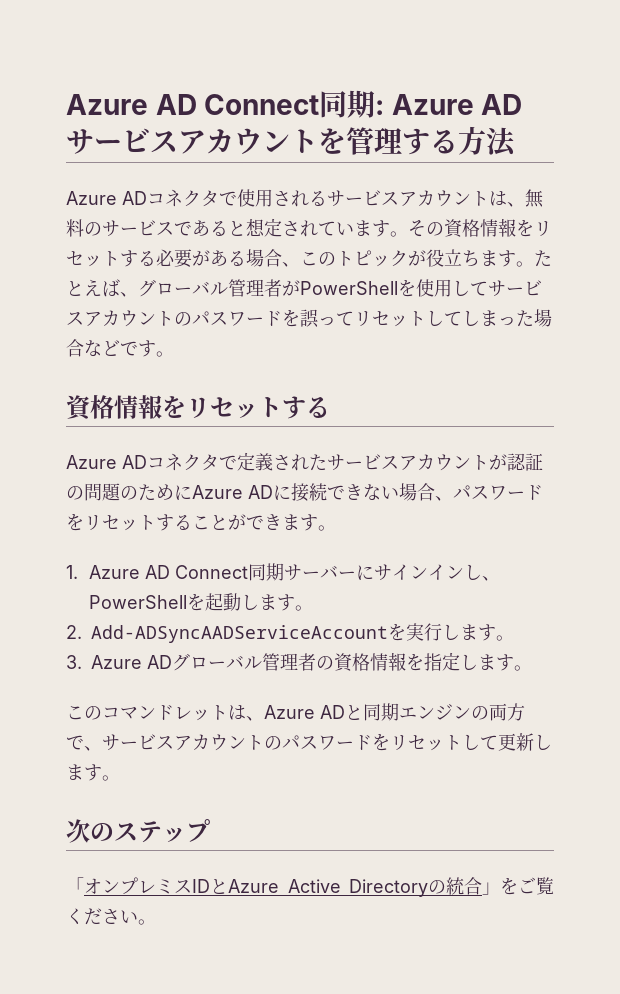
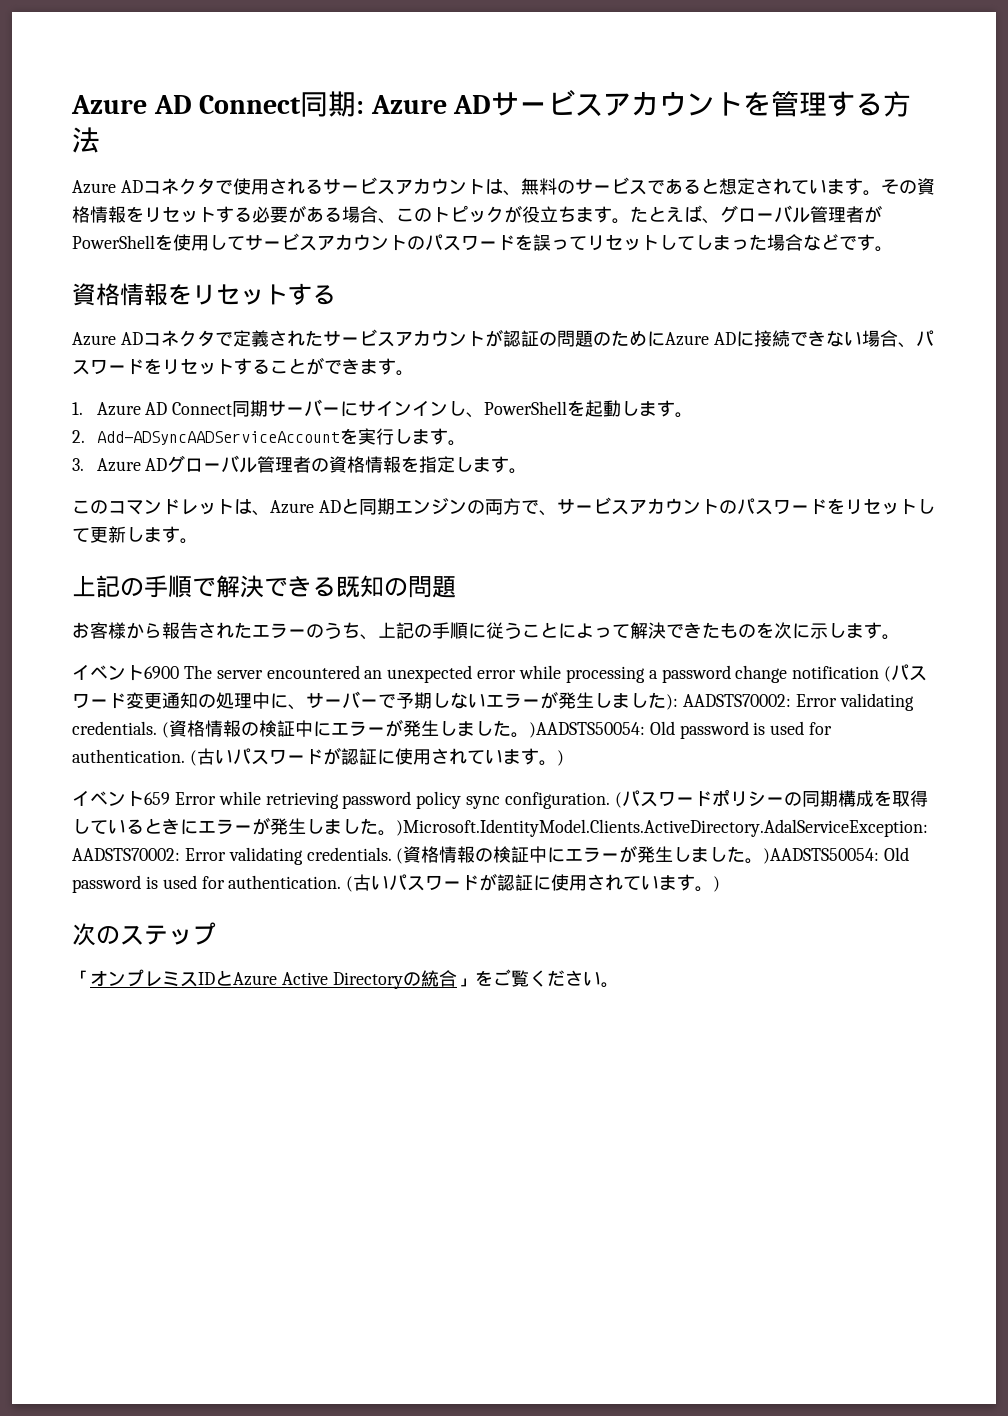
(120, 778) none -> [72,575,456,598] [72,622,900,640] [72,664,928,683] [72,691,914,711] [72,719,833,739] [72,747,564,766] [72,789,928,809] [72,817,928,837] [72,845,910,865] [72,873,721,893] // 上記の手順で解決できる既知の問題 // お客様から報告されたエラーのうち、上記の手順に従うことによって解決できたものを次に示します。 // イベント6900 The server encountered an unexpected error while processing a password change notification (パスワード変更通知の処理中に、サーバーで予期しないエラーが発生しました): AADSTS70002: Error validating credentials. (資格情報の検証中にエラーが発生しました。)AADSTS50054: Old password is used for authentication. (古いパスワードが認証に使用されています。) // イベント659 Error while retrieving password policy sync configuration. (パスワードポリシーの同期構成を取得しているときにエラーが発生しました。)Microsoft.IdentityModel.Clients.ActiveDirectory.AdalServiceException: AADSTS70002: Error validating credentials. (資格情報の検証中にエラーが発生しました。)AADSTS50054: Old password is used for authentication. (古いパスワードが認証に使用されています。)

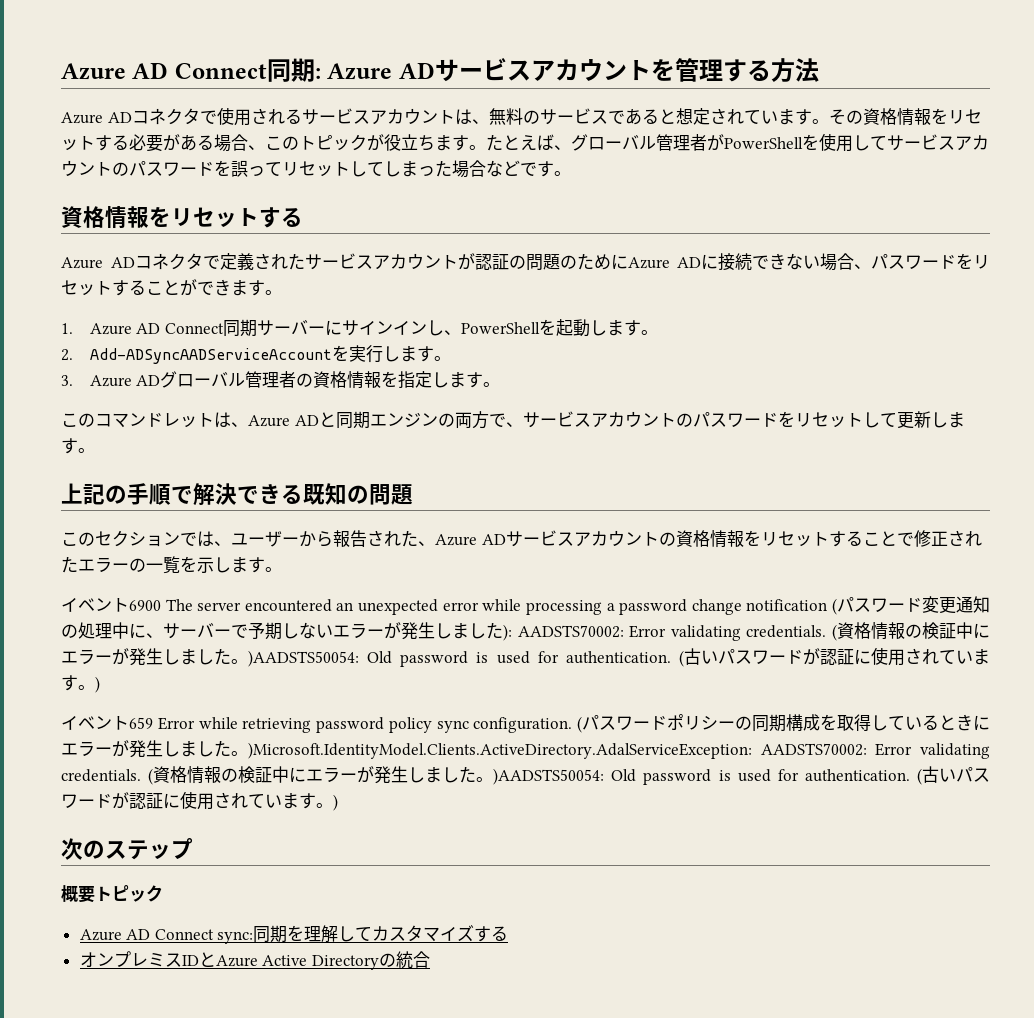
[72,622,810,640] お客様から報告されたエラーのうち、上記の手順に従うことによって解決できたものを次に -> [61,530,982,548] [61,556,197,574] このセクションでは、ユーザーから報告された、Azure ADサービスアカウントの資格情報をリセットすることで修正されたエラーの一覧を
[72,970,90,985] 「 -> [61,885,163,903] [79,925,509,944] 概要トピック // Azure AD Connect sync:同期を理解してカスタマイズする //
[456,969,619,988] 」をご覧ください。 -> (430, 959) none

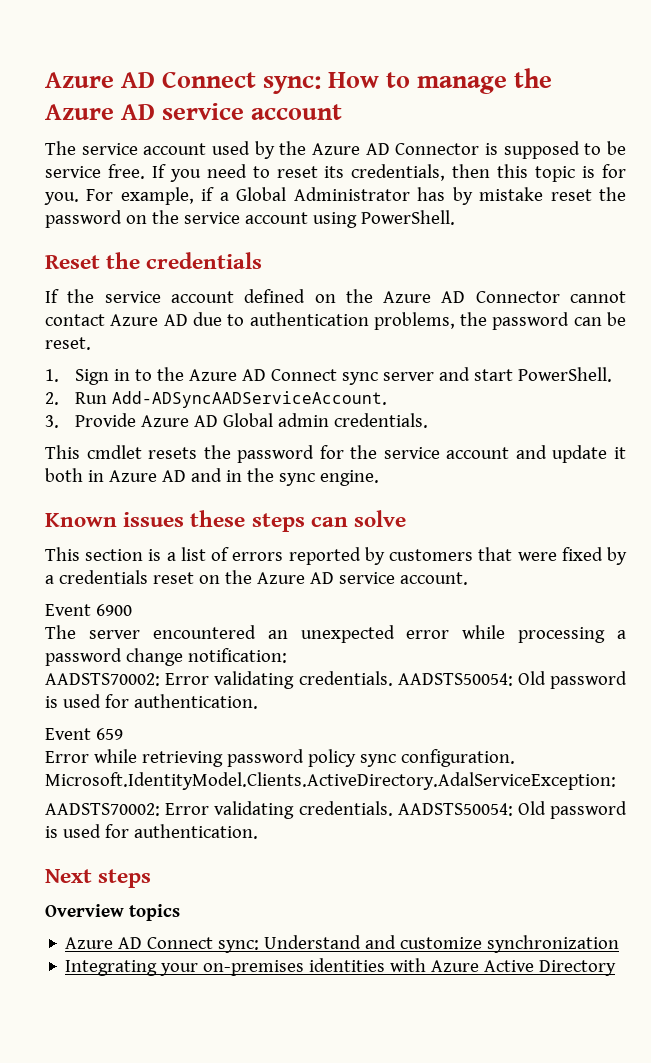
[61,58,819,82] [61,107,982,126] [61,133,989,152] [61,160,571,178] [61,206,303,229] [61,253,990,271] [61,279,282,296] [61,319,658,337] [61,345,451,364] Azure AD Connect同期: Azure ADサービスアカウントを管理する方法 // Azure ADコネクタで使用されるサービスアカウントは、無料のサービスであると想定されています。その資格情報をリセットする必要がある場合、このトピックが役立ちます。たとえば、グローバル管理者がPowerShellを使用してサービスアカウントのパスワードを誤ってリセットしてしまった場合などです。 // 資格情報をリセットする // Azure ADコネクタで定義されたサービスアカウントが認証の問題のためにAzure ADに接続できない場合、パスワードをリセットすることができます。 // 1. Azure AD Connect同期サーバーにサインインし、PowerShellを起動します。 // 2. Add-ADSyncAADServiceAccountを実行します。 -> [45,68,553,94] [45,103,343,120] [45,141,626,159] [45,164,626,182] [44,187,626,205] [45,210,455,228] [45,252,263,269] [45,289,626,303] [45,312,626,330] [45,337,91,350] [45,367,612,385] [45,391,387,408] Azure AD Connect sync: How to manage the Azure AD service account // The service account used by the Azure AD Connector is supposed to be service free. If you need to reset its credentials, then this topic is for you. For example, if a Global Administrator has by mistake reset the password on the service account using PowerShell. // Reset the credentials // If the service account defined on the Azure AD Connector cannot contact Azure AD due to authentication problems, the password can be reset. // 1. Sign in to the Azure AD Connect sync server and start PowerShell. // 2. Run Add-ADSyncAADServiceAccount.
[89,371,501,389] [61,411,965,429] [61,438,95,454] [61,483,413,506] [61,530,982,548] [61,556,282,574] [61,598,129,612] Azure ADグローバル管理者の資格情報を指定します。 // このコマンドレットは、Azure ADと同期エンジンの両方で、サービスアカウントのパスワードをリセットして更新します。 // 上記の手順で解決できる既知の問題 // このセクションでは、ユーザーから報告された、Azure ADサービスアカウントの資格情報をリセットすることで修正されたエラーの一覧を示します。 // イベント -> [74,413,428,428] [45,445,626,463] [45,468,379,486] [45,510,407,532] [45,547,628,565] [45,570,468,585] [45,604,91,616] Provide Azure AD Global admin credentials. // This cmdlet resets the password for the service account and update it both in Azure AD and in the sync engine. // Known issues these steps can solve // This section is a list of errors reported by customers that were fixed by a credentials reset on the Azure AD service account. // Event
(161, 605) none -> (132, 610) //
[746,596,990,615] [61,622,990,641] [61,647,991,667] [61,675,100,693] [61,716,129,730] notification (パスワード変更通知の処理中に、サーバーで予期しないエラーが発生しました): AADSTS70002: Error validating credentials. (資格情報の検証中にエラーが発生しました。)AADSTS50054: Old password is used for authentication. (古いパスワードが認証に使用されています。) // イベント -> [187,648,287,663] [45,671,627,689] [45,694,258,709] [45,728,91,740] notification: // AADSTS70002: Error validating credentials. AADSTS50054: Old password is used for authentication. // Event
(153, 723) none -> (123, 734) //
[577,714,990,733] [61,740,990,759] [61,766,990,785] [61,791,338,811] [61,838,193,860] [61,885,163,903] [79,925,509,944] [79,951,216,967] (パスワードポリシーの同期構成を取得しているときにエラーが発生しました。)Microsoft.IdentityModel.Clients.ActiveDirectory.AdalServiceException: AADSTS70002: Error validating credentials. (資格情報の検証中にエラーが発生しました。)AADSTS50054: Old password is used for authentication. (古いパスワードが認証に使用されています。) // 次のステップ // 概要トピック // Azure AD Connect sync:同期を理解してカスタマイズする // オンプレミスIDと -> [45,772,616,790] [45,801,627,819] [45,824,258,839] [45,869,152,888] [45,904,180,921] [65,935,620,953] [65,958,427,976] Microsoft.IdentityModel.Clients.ActiveDirectory.AdalServiceException: // AADSTS70002: Error validating credentials. AADSTS50054: Old password is used for authentication. // Next steps // Overview topics // Azure AD Connect sync: Understand and customize synchronization // Integrating your on-premises identities with
[378,951,430,969] の統合 -> (617, 968) none

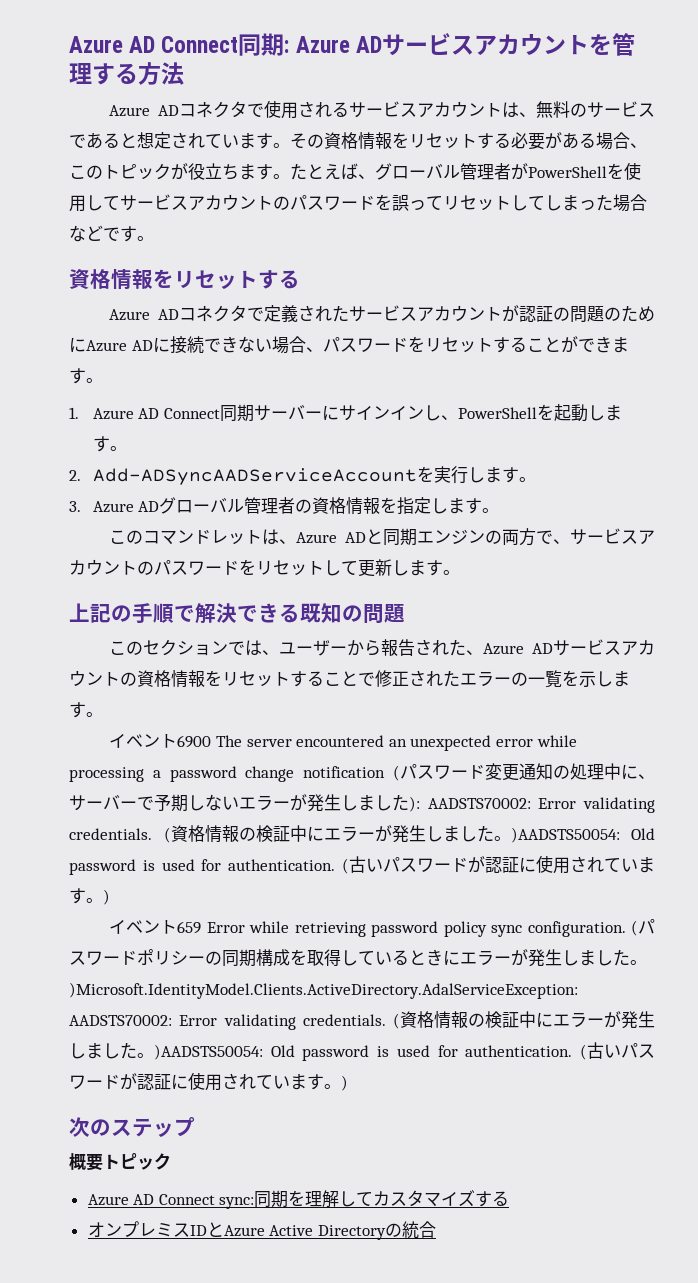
[45,68,553,94] [45,103,343,120] [45,141,626,159] [45,164,626,182] [44,187,626,205] [45,210,455,228] [45,252,263,269] [45,289,626,303] [45,312,626,330] [45,337,91,350] [45,367,612,385] [45,391,387,408] Azure AD Connect sync: How to manage the Azure AD service account // The service account used by the Azure AD Connector is supposed to be service free. If you need to reset its credentials, then this topic is for you. For example, if a Global Administrator has by mistake reset the password on the service account using PowerShell. // Reset the credentials // If the service account defined on the Azure AD Connector cannot contact Azure AD due to authentication problems, the password can be reset. // 1. Sign in to the Azure AD Connect sync server and start PowerShell. // 2. Run Add-ADSyncAADServiceAccount. -> [69,33,635,56] [69,62,184,85] [109,100,655,119] [69,132,647,150] [69,162,641,180] [69,194,647,212] [69,225,154,242] [69,269,300,290] [109,305,655,323] [69,336,629,354] [69,368,103,384] [69,404,622,422] [92,436,127,452] [69,466,536,485] Azure AD Connect同期: Azure ADサービスアカウントを管理する方法 // Azure ADコネクタで使用されるサービスアカウントは、無料のサービスであると想定されています。その資格情報をリセットする必要がある場合、このトピックが役立ちます。たとえば、グローバル管理者がPowerShellを使用してサービスアカウントのパスワードを誤ってリセットしてしまった場合などです。 // 資格情報をリセットする // Azure ADコネクタで定義されたサービスアカウントが認証の問題のためにAzure ADに接続できない場合、パスワードをリセットすることができます。 // 1. Azure AD Connect同期サーバーにサインインし、PowerShellを起動します。 // 2. Add-ADSyncAADServiceAccountを実行します。
[74,413,428,428] [45,445,626,463] [45,468,379,486] [45,510,407,532] [45,547,628,565] [45,570,468,585] [45,604,91,616] Provide Azure AD Global admin credentials. // This cmdlet resets the password for the service account and update it both in Azure AD and in the sync engine. // Known issues these steps can solve // This section is a list of errors reported by customers that were fixed by a credentials reset on the Azure AD service account. // Event -> [92,497,500,515] [109,528,655,546] [69,559,460,577] [69,603,405,624] [109,639,655,656] [69,670,630,688] [69,702,103,718] [109,734,178,748] Azure ADグローバル管理者の資格情報を指定します。 // このコマンドレットは、Azure ADと同期エンジンの両方で、サービスアカウントのパスワードをリセットして更新します。 // 上記の手順で解決できる既知の問題 // このセクションでは、ユーザーから報告された、Azure ADサービスアカウントの資格情報をリセットすることで修正されたエラーの一覧を示します。 // イベント
(132, 610) // -> (212, 741) none
[187,648,287,663] [45,671,627,689] [45,694,258,709] [45,728,91,740] notification: // AADSTS70002: Error validating credentials. AADSTS50054: Old password is used for authentication. // Event -> [303,763,655,781] [69,794,655,813] [69,825,655,843] [69,855,655,875] [69,888,110,905] [109,920,178,934] notification (パスワード変更通知の処理中に、サーバーで予期しないエラーが発生しました): AADSTS70002: Error validating credentials. (資格情報の検証中にエラーが発生しました。)AADSTS50054: Old password is used for authentication. (古いパスワードが認証に使用されています。) // イベント
(123, 734) // -> (202, 927) none
[45,772,616,790] [45,801,627,819] [45,824,258,839] [45,869,152,888] [45,904,180,921] [65,935,620,953] [65,958,427,976] Microsoft.IdentityModel.Clients.ActiveDirectory.AdalServiceException: // AADSTS70002: Error validating credentials. AADSTS50054: Old password is used for authentication. // Next steps // Overview topics // Azure AD Connect sync: Understand and customize synchronization // Integrating your on-premises identities with -> [630,919,655,936] [69,949,647,967] [69,982,578,999] [69,1011,655,1030] [69,1042,655,1061] [69,1072,348,1091] [69,1117,195,1137] [69,1153,171,1171] [87,1190,510,1209] [87,1221,224,1237] (パスワードポリシーの同期構成を取得しているときにエラーが発生しました。)Microsoft.IdentityModel.Clients.ActiveDirectory.AdalServiceException: AADSTS70002: Error validating credentials. (資格情報の検証中にエラーが発生しました。)AADSTS50054: Old password is used for authentication. (古いパスワードが認証に使用されています。) // 次のステップ // 概要トピック // Azure AD Connect sync:同期を理解してカスタマイズする // オンプレミスIDと
(617, 968) none -> [384,1221,436,1239] の統合

